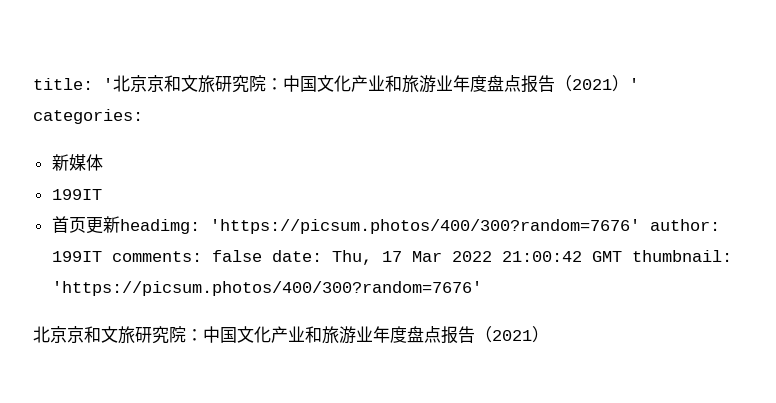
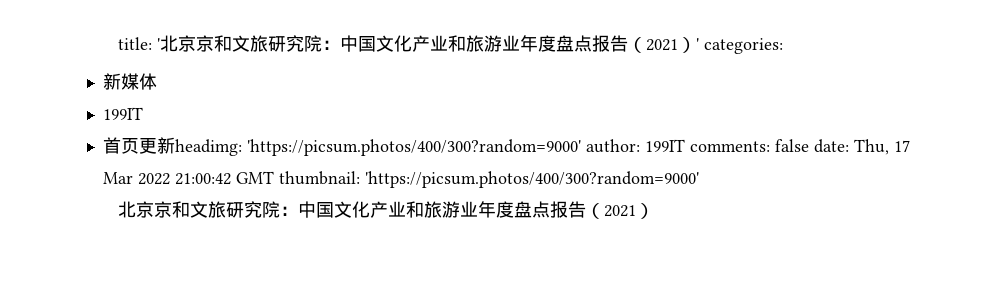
[209,219,640,234] 'https://picsum.photos/400/300?random=7676' -> [246,139,581,156] 'https://picsum.photos/400/300?random=9000'
[51,281,482,296] 'https://picsum.photos/400/300?random=7676' -> [364,171,699,188] 'https://picsum.photos/400/300?random=9000'

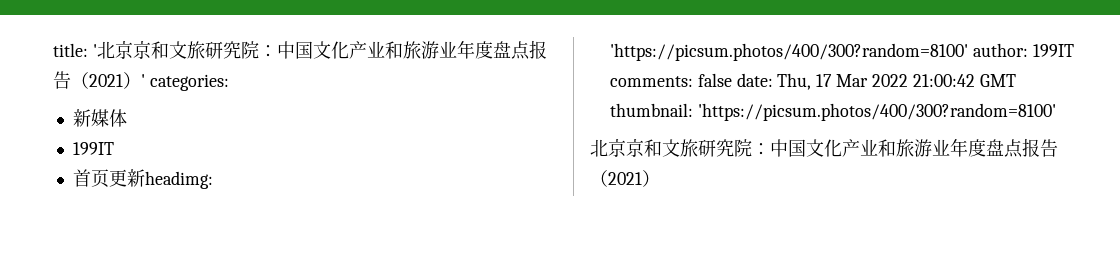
[246,139,581,156] 'https://picsum.photos/400/300?random=9000' -> [609,43,968,61] 'https://picsum.photos/400/300?random=8100'
[364,171,699,188] 'https://picsum.photos/400/300?random=9000' -> [697,103,1056,121] 'https://picsum.photos/400/300?random=8100'

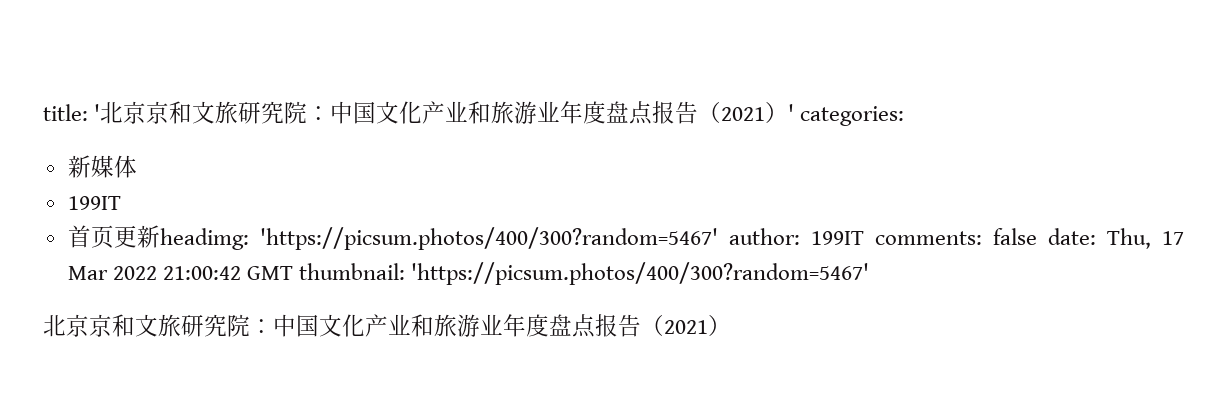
[609,43,968,61] 'https://picsum.photos/400/300?random=8100' -> [259,227,718,250] 'https://picsum.photos/400/300?random=5467'
[697,103,1056,121] 'https://picsum.photos/400/300?random=8100' -> [411,262,870,285] 'https://picsum.photos/400/300?random=5467'

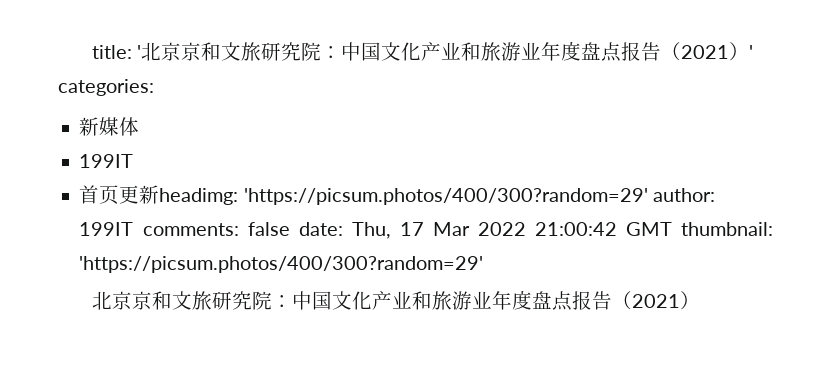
[259,227,718,250] 'https://picsum.photos/400/300?random=5467' -> [243,188,648,205] 'https://picsum.photos/400/300?random=29'
[411,262,870,285] 'https://picsum.photos/400/300?random=5467' -> [79,256,484,273] 'https://picsum.photos/400/300?random=29'

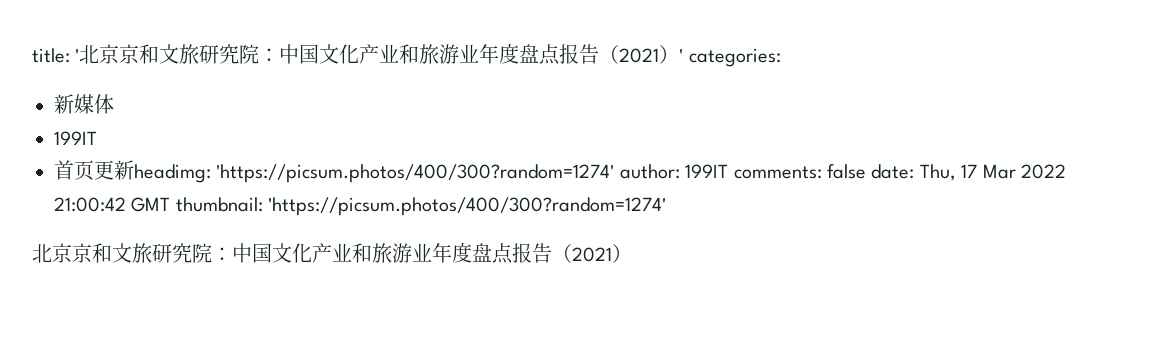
[243,188,648,205] 'https://picsum.photos/400/300?random=29' -> [216,164,615,183] 'https://picsum.photos/400/300?random=1274'
[79,256,484,273] 'https://picsum.photos/400/300?random=29' -> [268,197,667,216] 'https://picsum.photos/400/300?random=1274'

